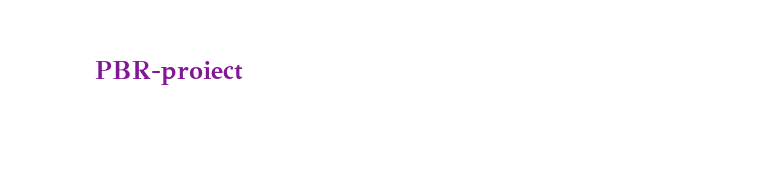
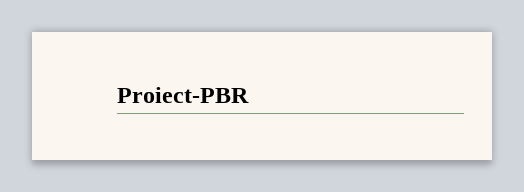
[95,61,243,85] PBR-proiect -> [117,87,249,103] Proiect-PBR

